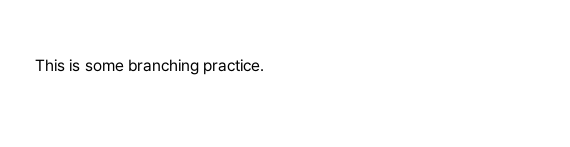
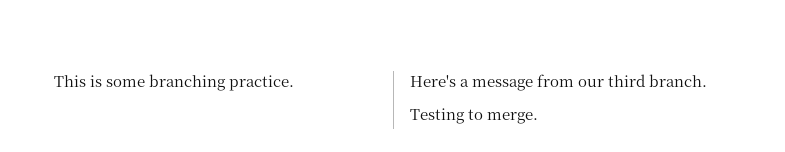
(265, 67) none -> [410,74,708,91] [410,108,539,124] // Here's a message from our third branch. // Testing to merge.

